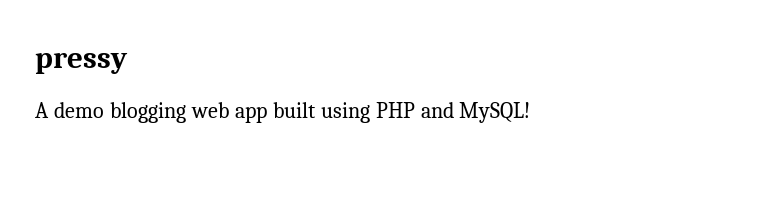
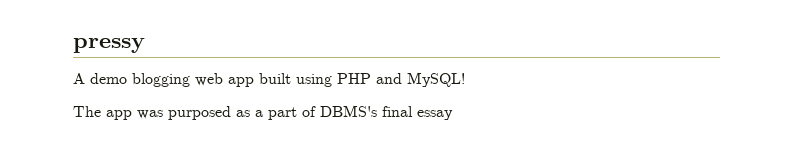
(531, 112) none -> [73,105,453,120] // The app was purposed as a part of DBMS's final essay

